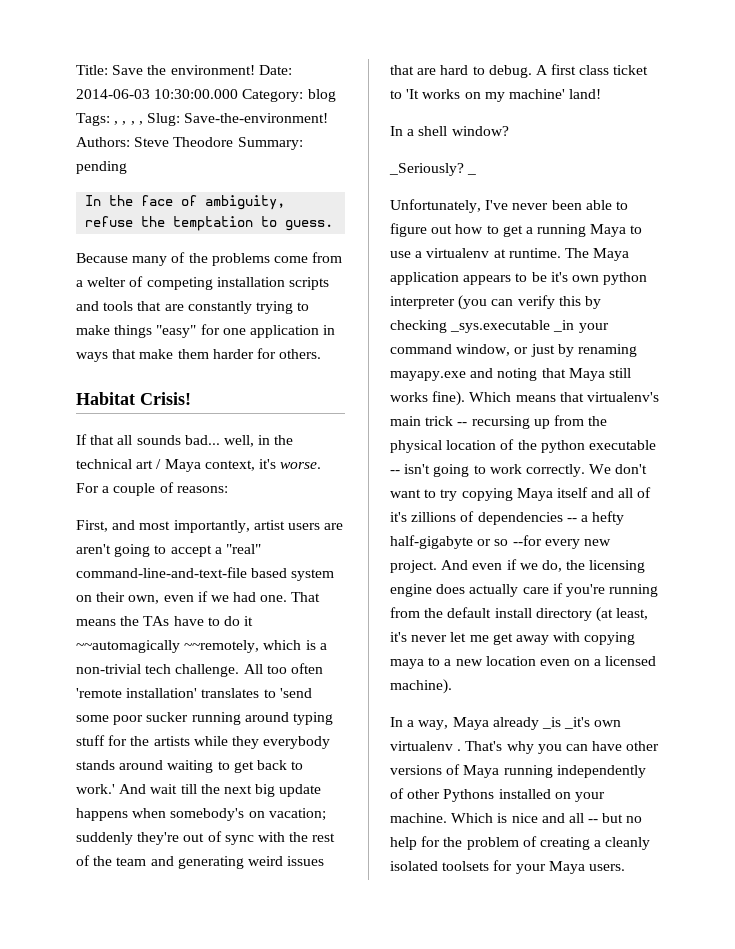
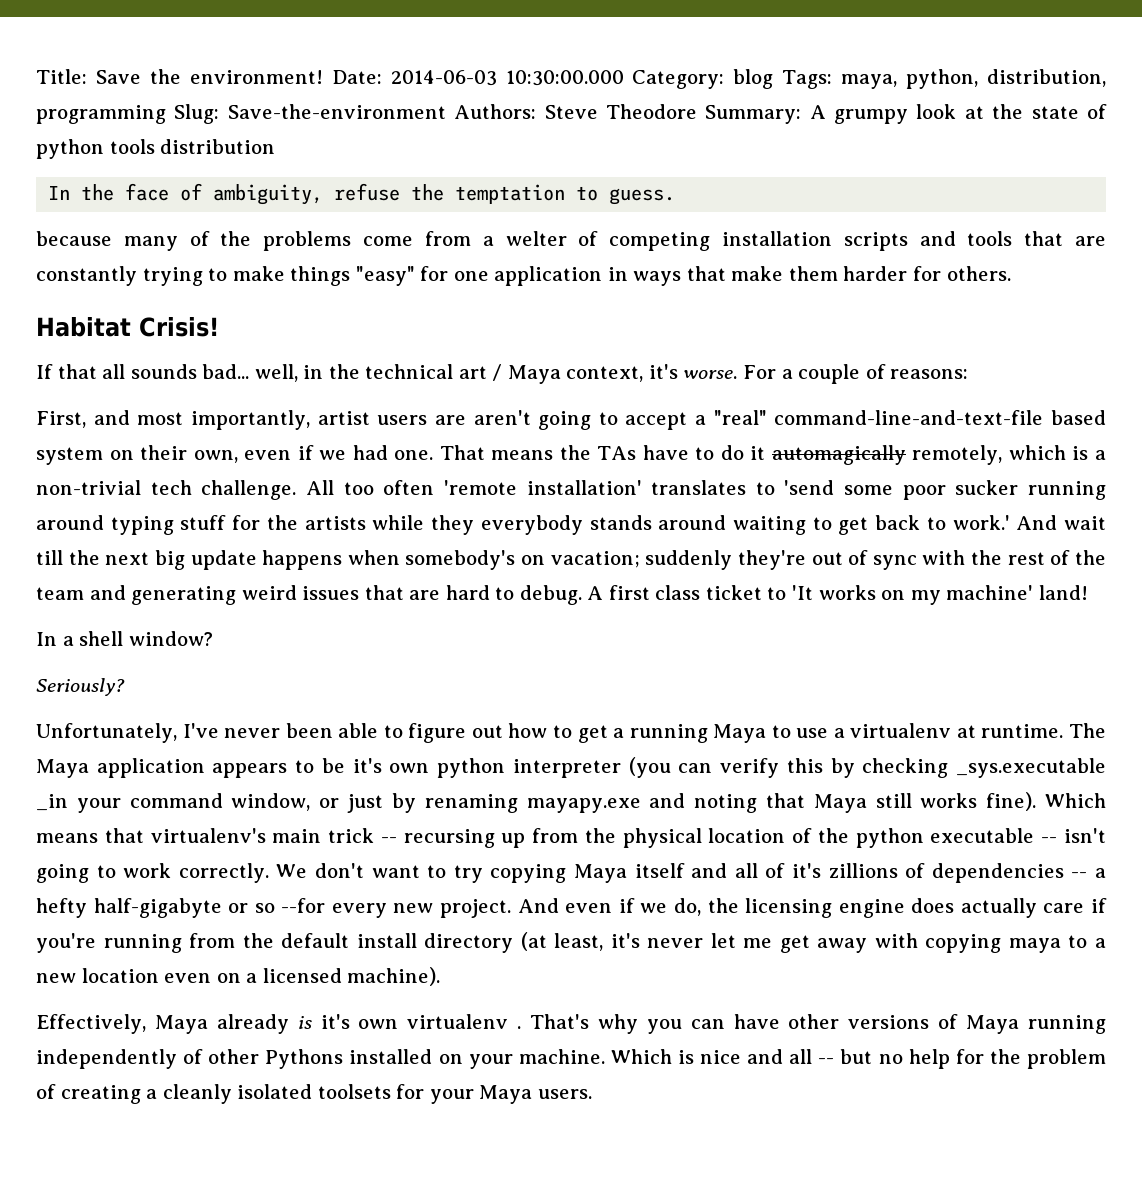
[114,113,329,126] [76,137,303,150] [76,161,127,174] , , , , Slug: Save-the-environment! Authors: Steve Theodore Summary: pending -> [841,69,1106,89] [36,104,1107,124] [36,139,276,159] maya, python, distribution, programming Slug: Save-the-environment Authors: Steve Theodore Summary: A grumpy look at the state of python tools distribution
[76,253,128,263] Because -> [36,231,112,246] because
[76,640,260,653] ~~automagically ~~remotely, -> [771,445,1003,465] automagically remotely,
[389,163,477,176] _Seriously? _ -> [36,678,125,696] Seriously?
[390,717,591,730] In a way, Maya already _is _it's -> [36,1014,350,1034] Effectively, Maya already is it's

